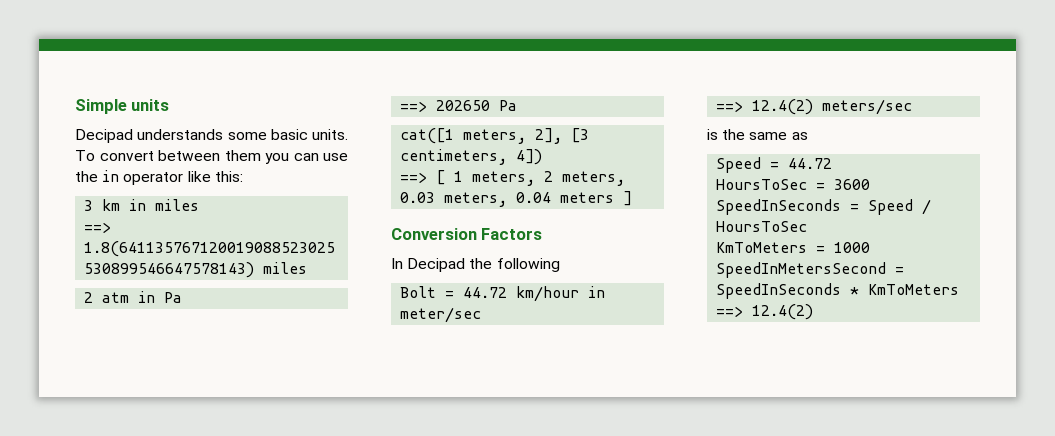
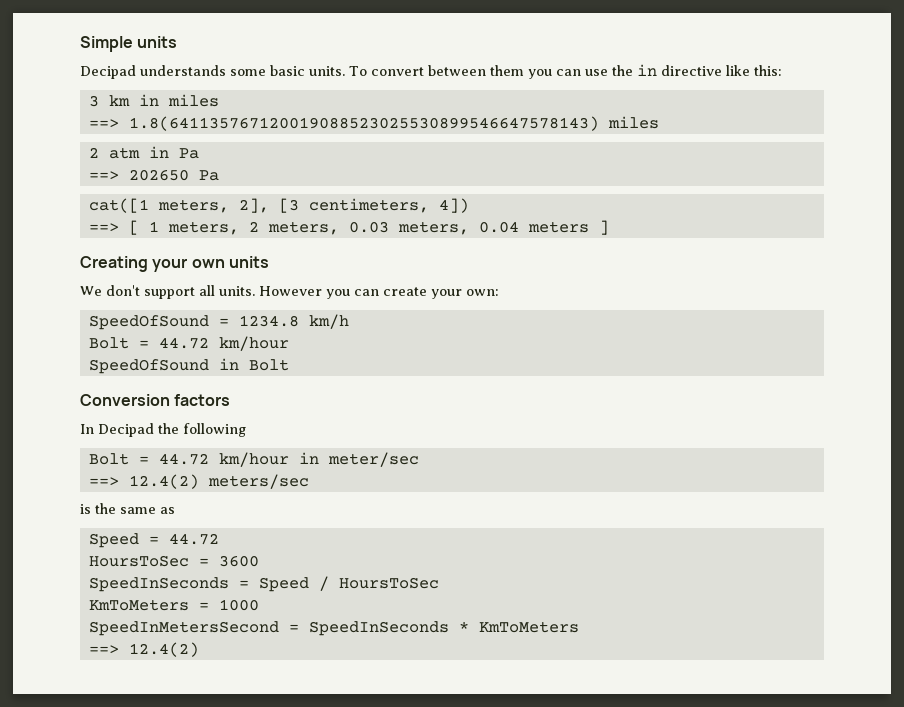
[123,172,184,185] operator -> [660,65,722,76] directive
(633, 198) none -> [80,256,269,272] [80,285,499,299] [88,314,349,330] [88,336,289,351] [88,358,289,374] // Creating your own units // We don't support all units. However you can create your own: // SpeedOfSound = 1234.8 km/h // Bolt = 44.72 km/hour // SpeedOfSound in Bolt
[481,228,543,240] Factors -> [174,394,231,406] factors

